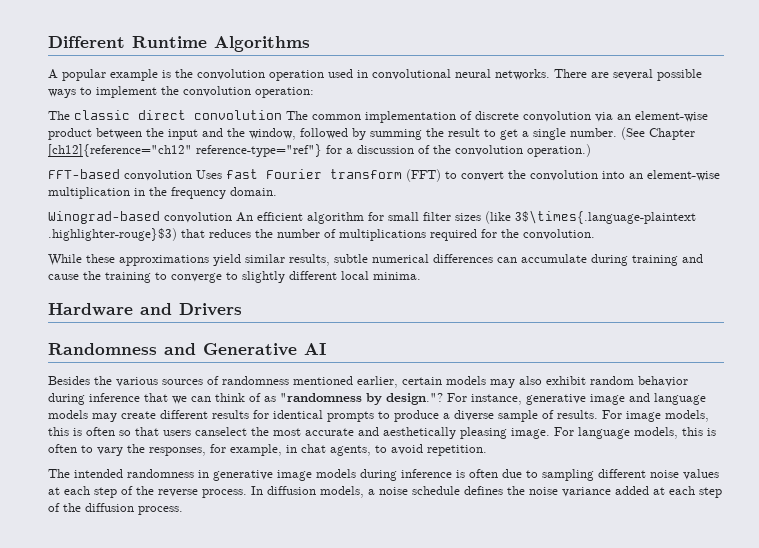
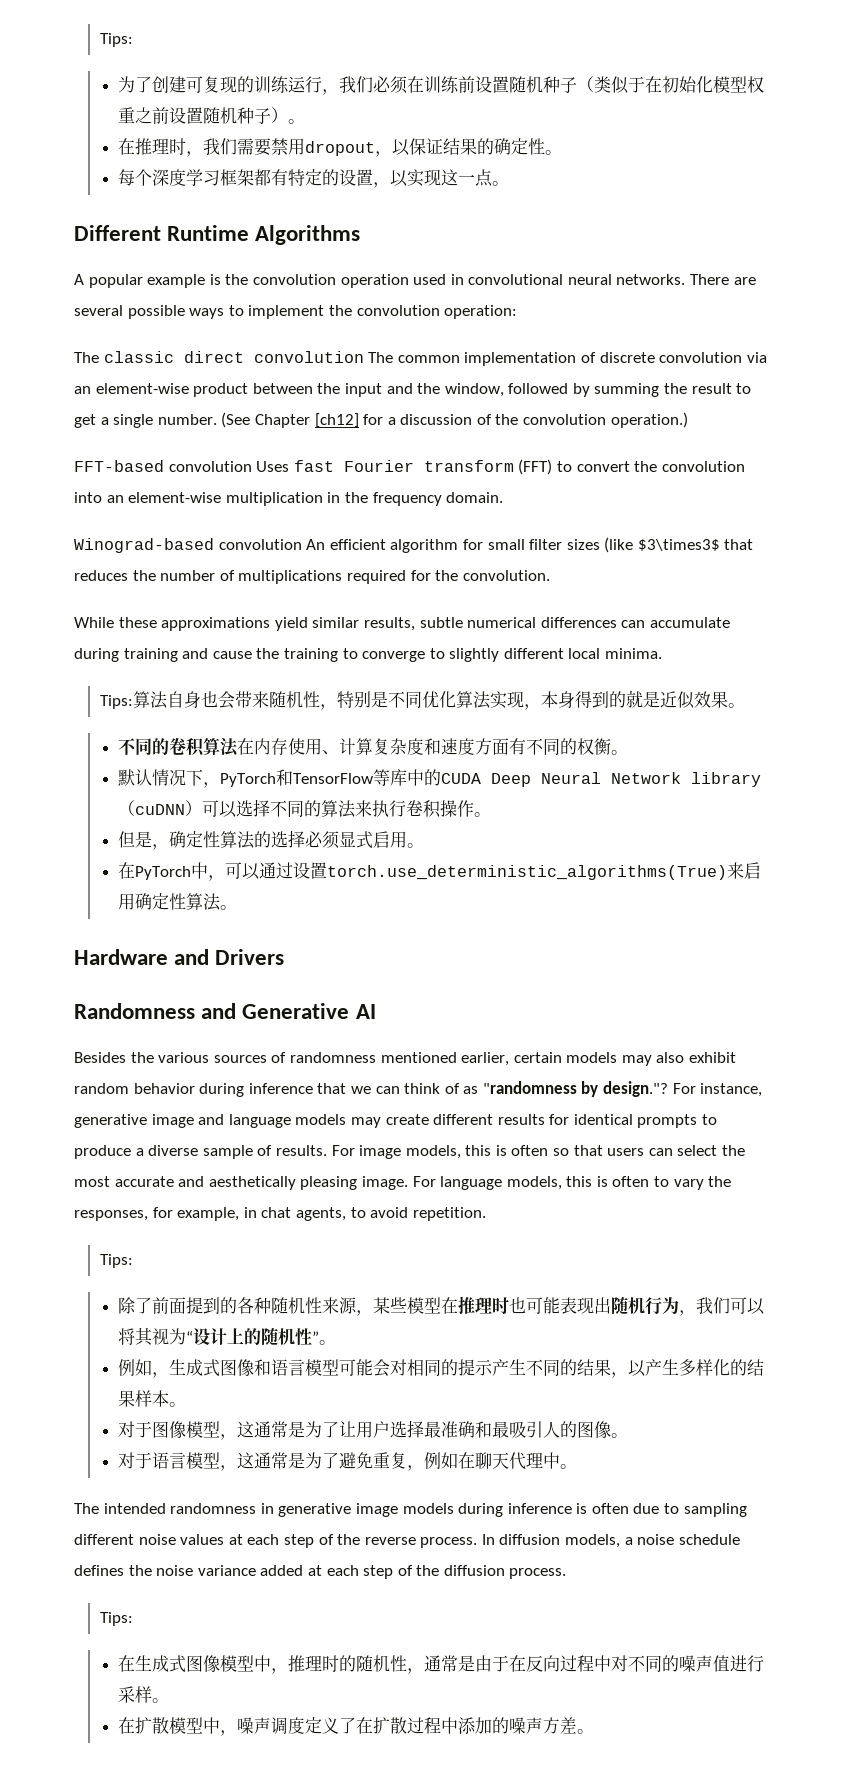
(48, 42) none -> [99,33,133,47] [118,76,765,95] [118,107,306,124] [118,138,563,157] [118,169,510,188] Tips: // 为了创建可复现的训练运行，我们必须在训练前设置随机种子（类似于在初始化模型权重之前设置随机种子）。 // 在推理时，我们需要禁用dropout，以保证结果的确定性。 // 每个深度学习框架都有特定的设置，以实现这一点。 //
[48,144,322,157] [ch12]{reference="ch12" reference-type="ref"} -> [314,413,359,428] [ch12]
[515,210,696,224] [48,228,177,241] 3$\times{.language-plaintext .highlighter-rouge}$3) -> [637,539,720,551] $3\times3$
(421, 276) none -> [99,690,745,710] [118,737,629,757] [118,769,762,788] [118,799,492,818] [118,830,425,850] [118,862,762,881] [118,893,238,911] // Tips:算法自身也会带来随机性，特别是不同优化算法实现，本身得到的就是近似效果。 // 不同的卷积算法在内存使用、计算复杂度和速度方面有不同的权衡。 // 默认情况下，PyTorch和TensorFlow等库中的CUDA Deep Neural Network library（cuDNN）可以选择不同的算法来执行卷积操作。 // 但是，确定性算法的选择必须显式启用。 // 在PyTorch中，可以通过设置torch.use_deterministic_algorithms(True)来启用确定性算法。
[195,427,247,436] canselect -> [648,1145,718,1156] can select
(487, 450) none -> [99,1254,133,1268] [118,1296,766,1316] [118,1327,337,1346] [118,1359,765,1378] [118,1390,187,1407] [118,1420,629,1440] [118,1452,578,1471] // Tips: // 除了前面提到的各种随机性来源，某些模型在推理时也可能表现出随机行为，我们可以将其视为“设计上的随机性”。 // 例如，生成式图像和语言模型可能会对相同的提示产生不同的结果，以产生多样化的结果样本。 // 对于图像模型，这通常是为了让用户选择最准确和最吸引人的图像。 // 对于语言模型，这通常是为了避免重复，例如在聊天代理中。
(183, 510) none -> [99,1612,133,1626] [118,1655,765,1674] [118,1686,170,1703] [118,1717,595,1736] // Tips: // 在生成式图像模型中，推理时的随机性，通常是由于在反向过程中对不同的噪声值进行采样。 // 在扩散模型中，噪声调度定义了在扩散过程中添加的噪声方差。

